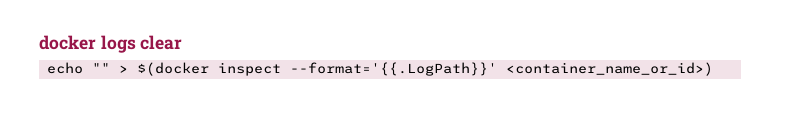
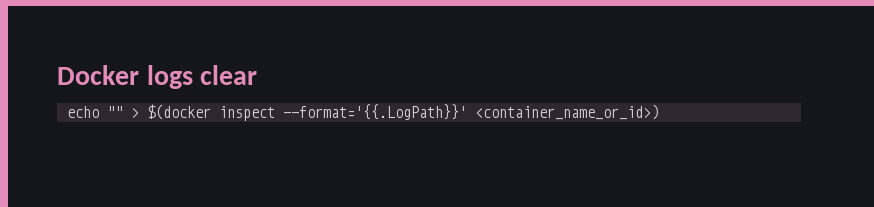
[39,35,96,50] docker -> [57,65,139,85] Docker

